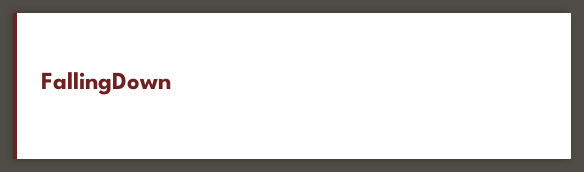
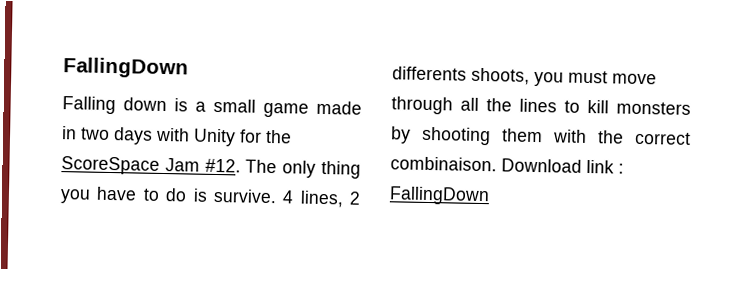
[41,72,171,95] FallingDown -> [63,57,189,79] [62,96,362,118] [61,126,292,147] [61,156,362,179] [60,186,361,208] [392,66,657,87] [391,96,691,115] [390,126,691,146] [390,156,624,174] [389,186,490,206] FallingDown // Falling down is a small game made in two days with Unity for the ScoreSpace Jam #12. The only thing you have to do is survive. 4 lines, 2 differents shoots, you must move through all the lines to kill monsters by shooting them with the correct combinaison. Download link : FallingDown

